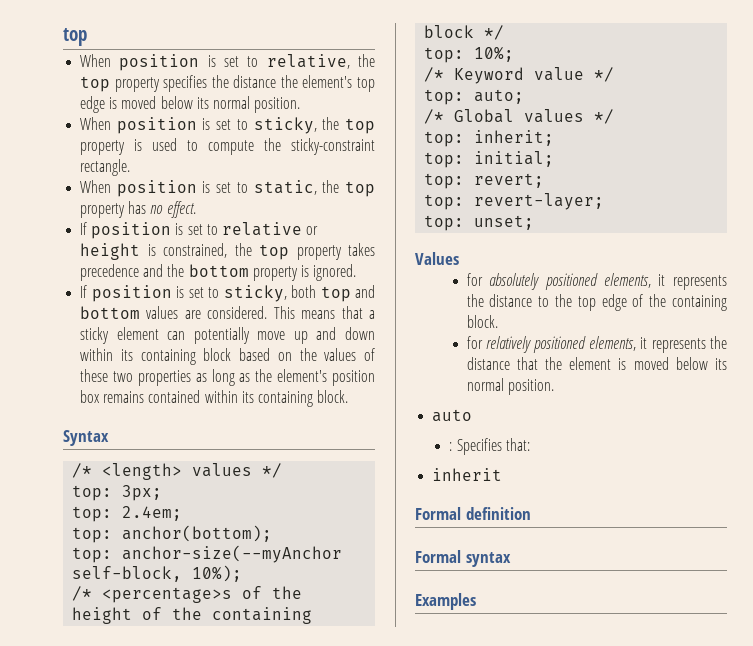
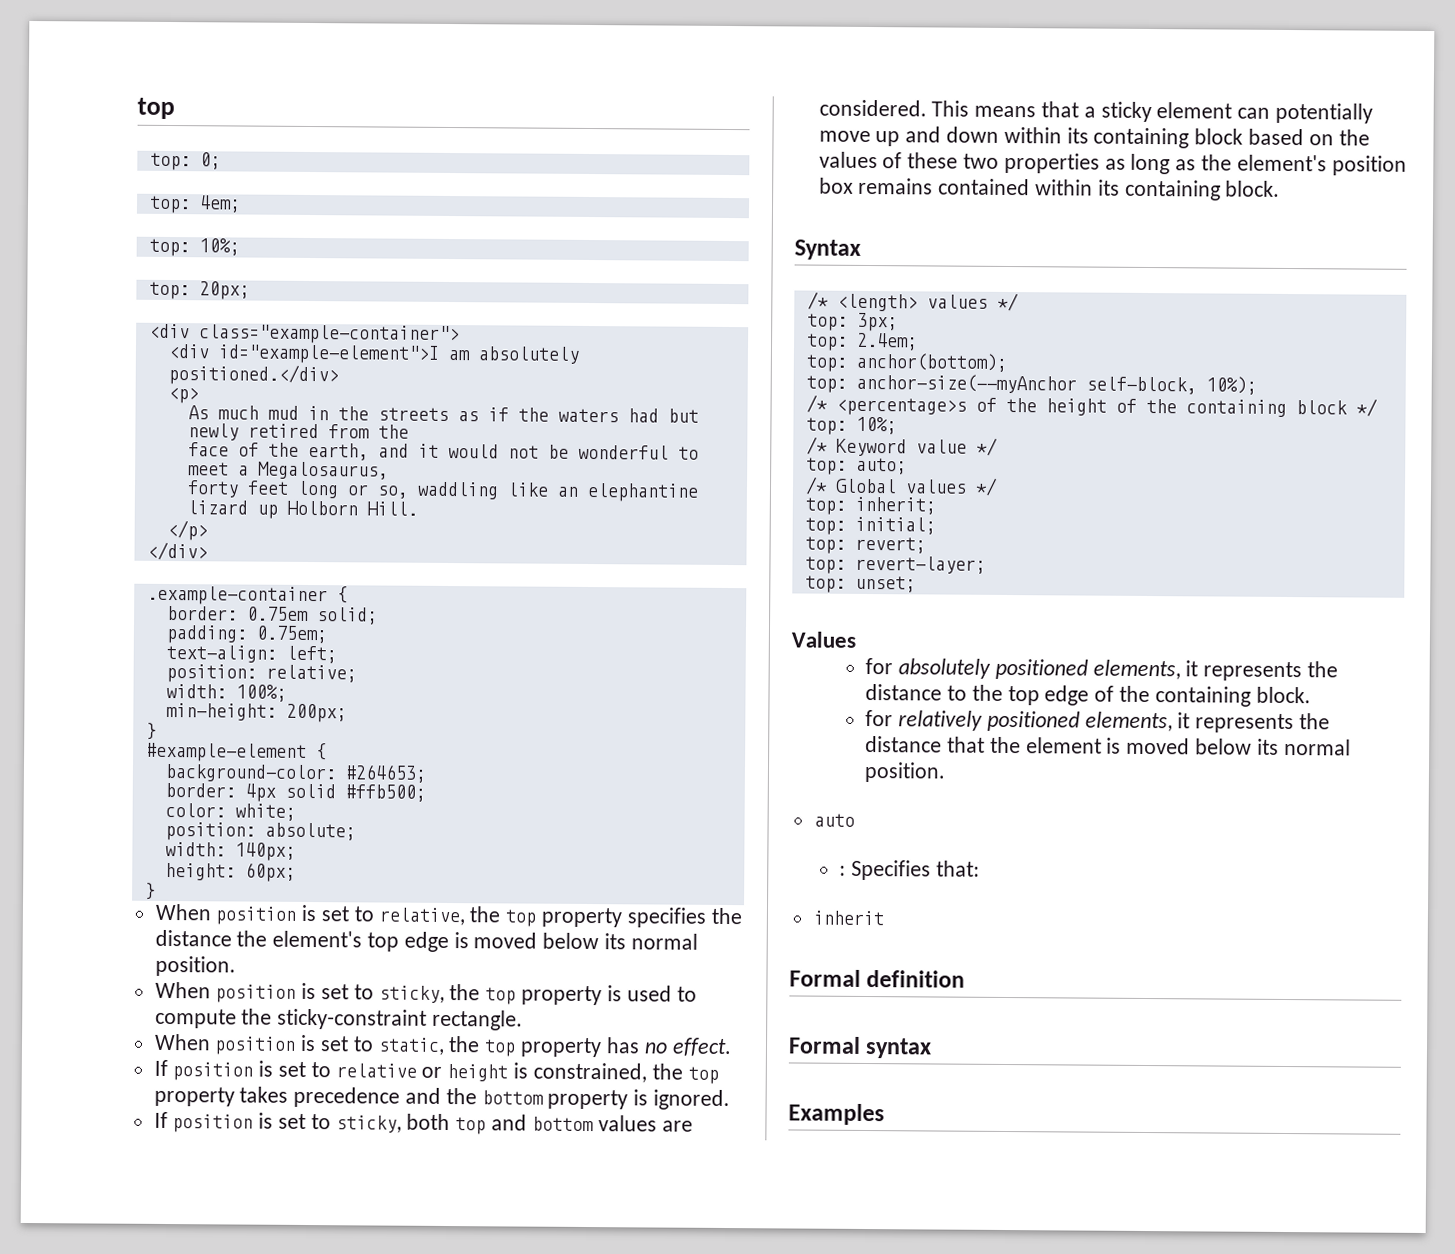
[63,28,87,46] top -> [137,97,175,120] [149,152,221,171] [148,195,241,214] [148,238,240,257] [148,281,250,300] [148,323,460,345] [167,343,580,364] [167,363,339,386] [167,386,199,404] [187,405,699,423] [187,423,409,441] [187,442,699,461] [187,461,389,480] [186,480,699,502] [186,500,418,519] [166,519,208,541] [146,541,208,561] [146,585,348,606] [166,605,378,625] [165,624,327,644] [165,644,337,664] [165,663,357,683] [165,683,287,702] [165,702,347,723] [145,722,157,740] [145,742,327,762] [164,763,427,783] [164,782,426,802] [164,802,296,821] [164,821,356,841] [164,841,296,861] [164,862,296,882] [144,882,156,900] top // top: 0; // top: 4em; // top: 10%; // top: 20px; // <div class="example-container"> // <div id="example-element">I am absolutely positioned.</div> // <p> // As much mud in the streets as if the waters had but newly retired from the // face of the earth, and it would not be wonderful to meet a Megalosaurus, // forty feet long or so, waddling like an elephantine lizard up Holborn Hill. // </p> // </div> // .example-container { // border: 0.75em solid; // padding: 0.75em; // text-align: left; // position: relative; // width: 100%; // min-height: 200px; // } // #example-element { // background-color: #264653; // border: 4px solid #ffb500; // color: white; // position: absolute; // width: 140px; // height: 60px; // }

